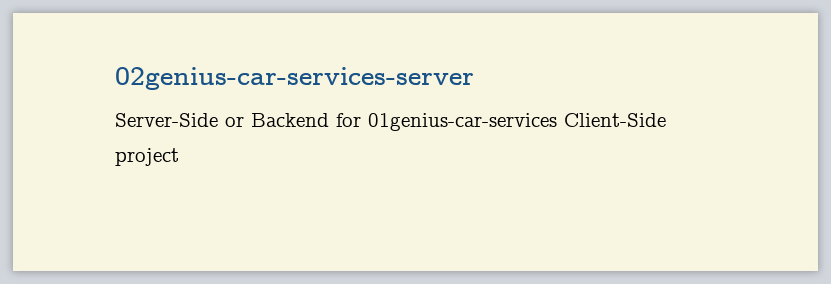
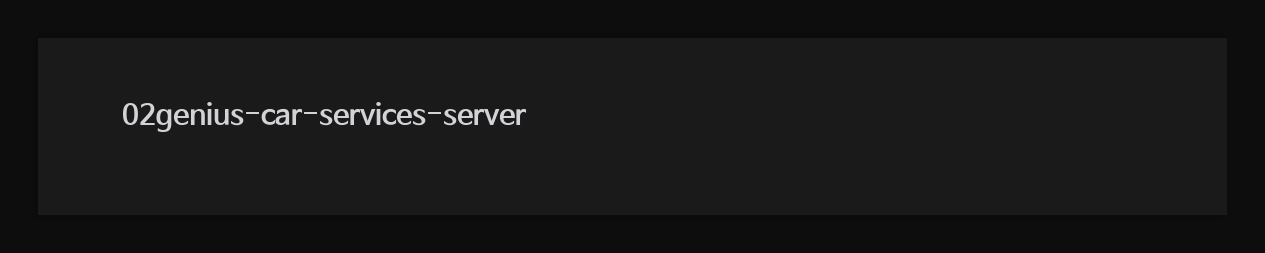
[115,113,666,131] [115,148,179,166] // Server-Side or Backend for 01genius-car-services Client-Side project -> (527, 117) none

